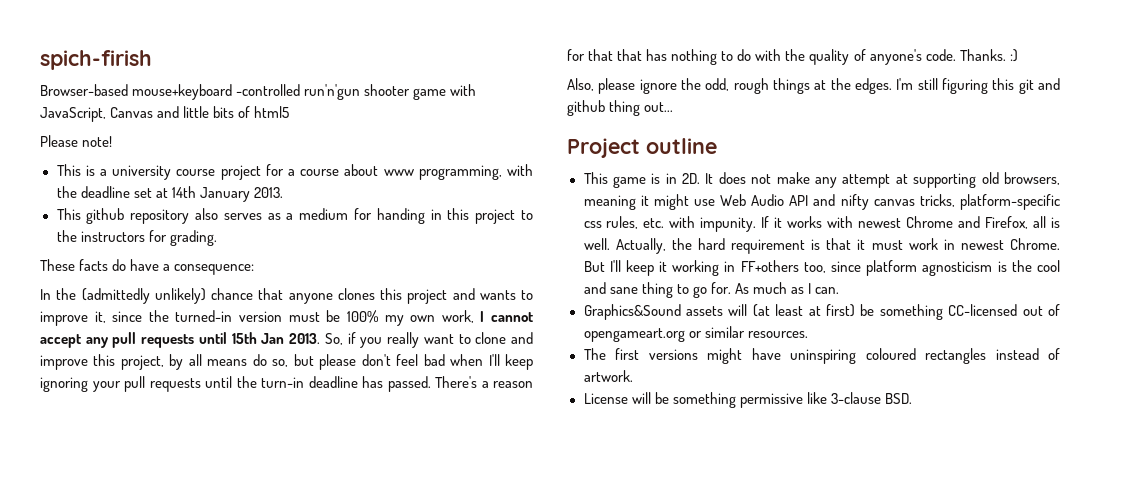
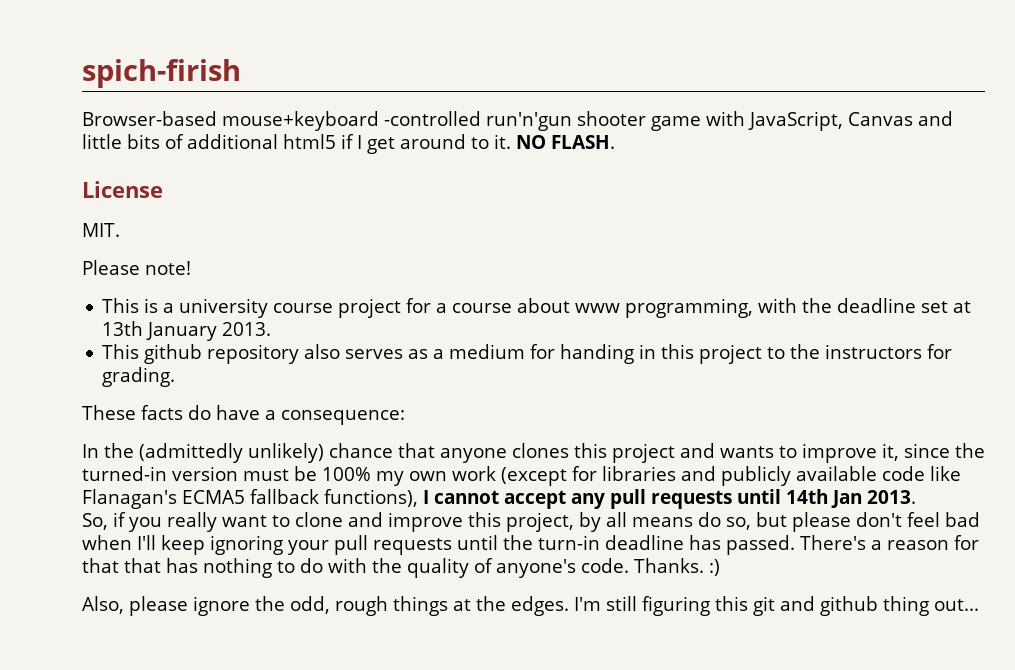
(251, 112) none -> [187,134,278,149] additional
(290, 112) none -> [341,134,615,154] [82,181,163,198] [82,223,120,237] if I get around to it. NO FLASH. // License // MIT.
[171,186,196,198] 14th -> [102,321,144,336] 13th
[441,310,474,323] work, -> [452,466,961,486] [82,489,418,509] work (except for libraries and publicly available code like Flanagan's ECMA5 fallback functions),
[231,332,257,344] 15th -> [786,489,828,504] 14th
(321, 338) none -> (916, 497) //
[567,138,717,158] [583,172,1060,188] [583,194,1060,210] [583,216,1060,232] [583,238,1060,254] [583,260,1060,276] [583,282,839,298] [583,304,1060,320] [583,326,808,342] [583,348,1060,364] [583,370,633,382] [583,392,912,408] // Project outline // This game is in 2D. It does not make any attempt at supporting old browsers, meaning it might use Web Audio API and nifty canvas tricks, platform-specific css rules, etc. with impunity. If it works with newest Chrome and Firefox, all is well. Actually, the hard requirement is that it must work in newest Chrome. But I'll keep it working in FF+others too, since platform agnosticism is the cool and sane thing to go for. As much as I can. // Graphics&Sound assets will (at least at first) be something CC-licensed out of opengameart.org or similar resources. // The first versions might have uninspiring coloured rectangles instead of artwork. // License will be something permissive like 3-clause BSD. -> (979, 605) none

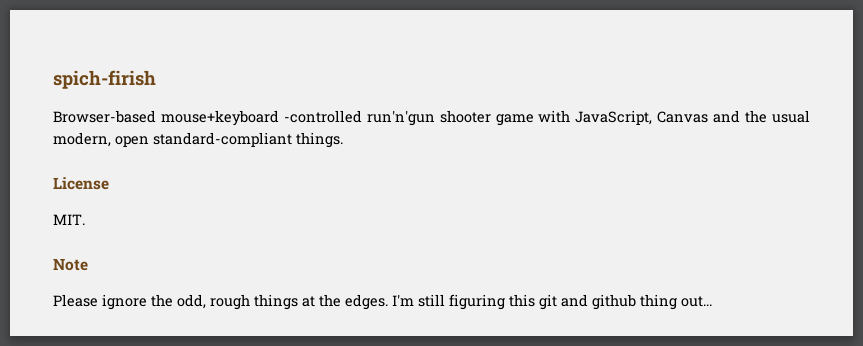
[82,134,615,154] little bits of additional html5 if I get around to it. NO FLASH. -> [745,110,810,123] [53,132,343,148] the usual modern, open standard-compliant things.
(120, 230) none -> [53,258,88,271] // Note
[145,261,191,275] [102,298,972,318] [102,321,272,341] [102,344,953,364] [102,367,176,387] [82,405,405,425] [82,443,985,463] [82,466,961,486] [82,489,916,509] [82,512,980,532] [82,535,979,555] [82,558,720,578] [82,596,188,616] note! // This is a university course project for a course about www programming, with the deadline set at 13th January 2013. // This github repository also serves as a medium for handing in this project to the instructors for grading. // These facts do have a consequence: // In the (admittedly unlikely) chance that anyone clones this project and wants to improve it, since the turned-in version must be 100% my own work (except for libraries and publicly available code like Flanagan's ECMA5 fallback functions), I cannot accept any pull requests until 14th Jan 2013. // So, if you really want to clone and improve this project, by all means do so, but please don't feel bad when I'll keep ignoring your pull requests until the turn-in deadline has passed. There's a reason for that that has nothing to do with the quality of anyone's code. Thanks. :) // Also, please -> (98, 300) none

